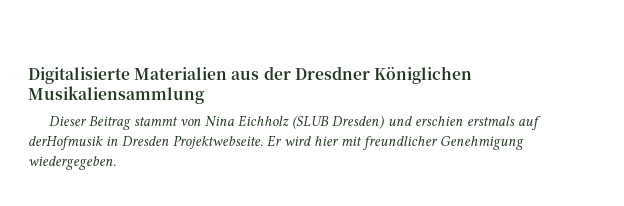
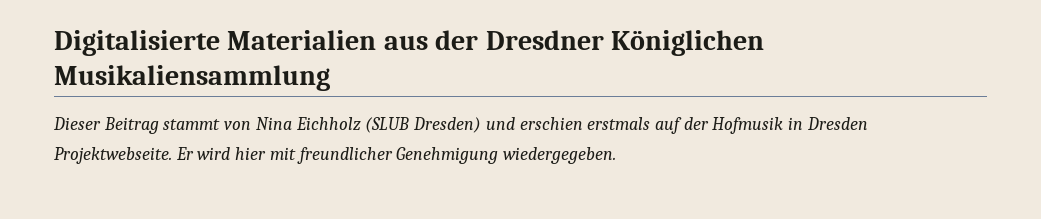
[28,136,103,150] derHofmusik -> [683,117,784,134] der Hofmusik

